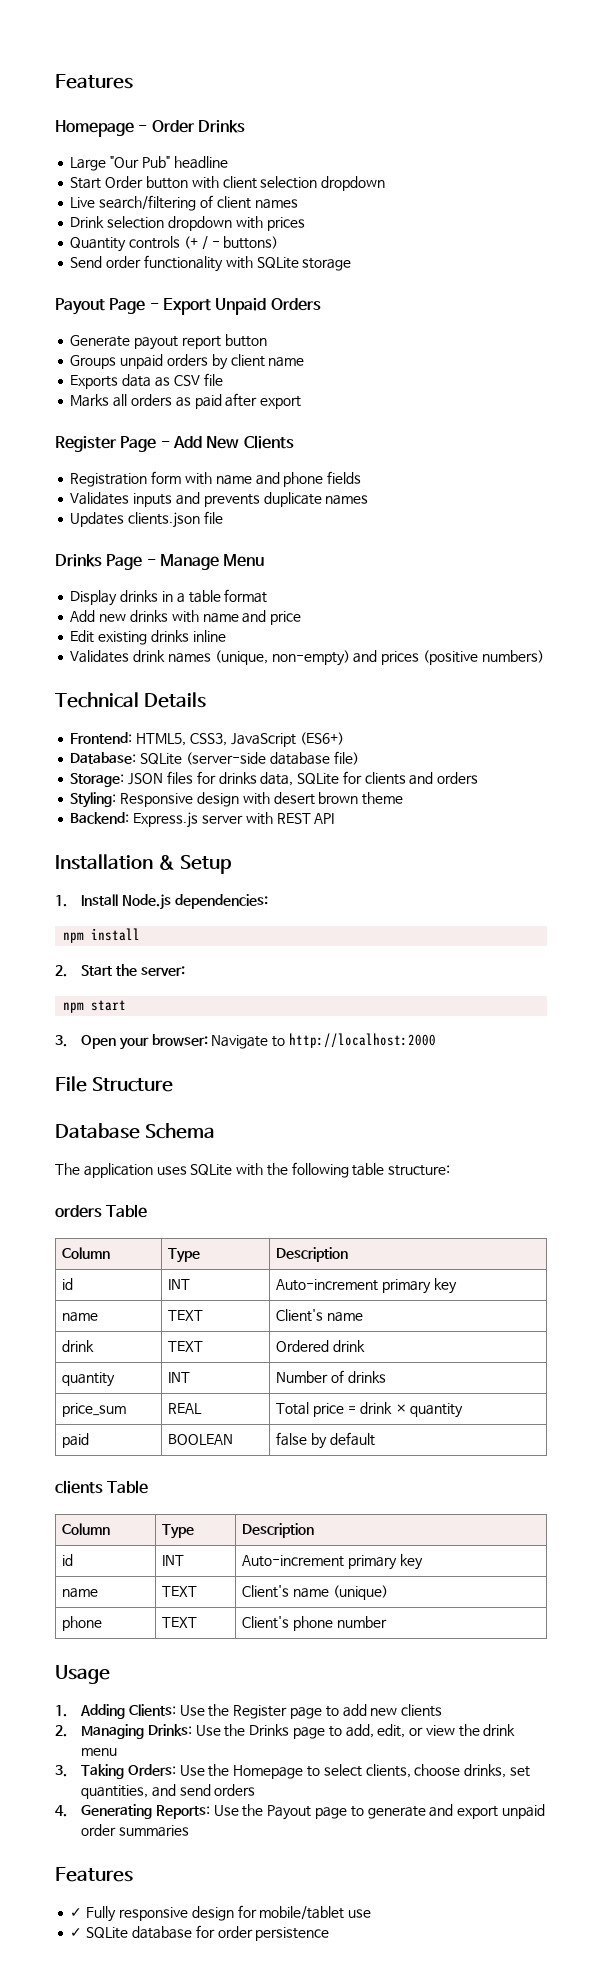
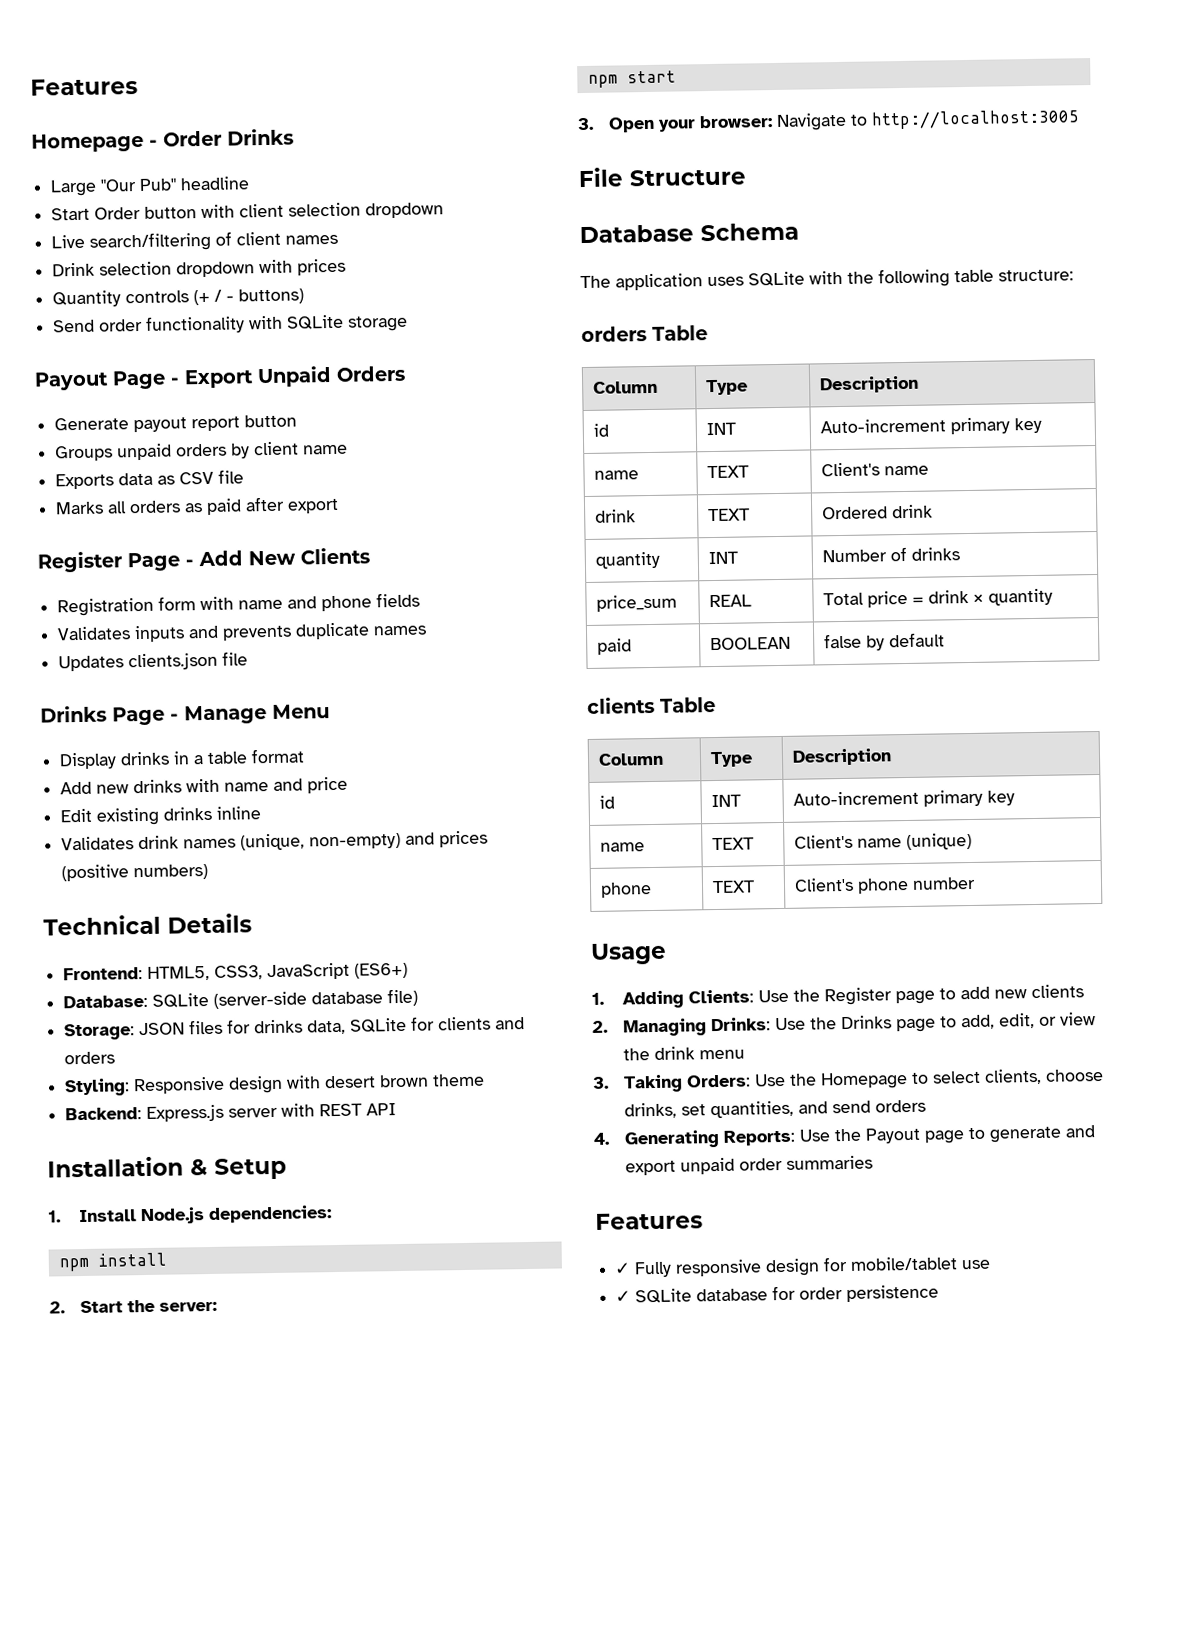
[289,1033,437,1048] http://localhost:2000 -> [870,109,1080,130] http://localhost:3005

